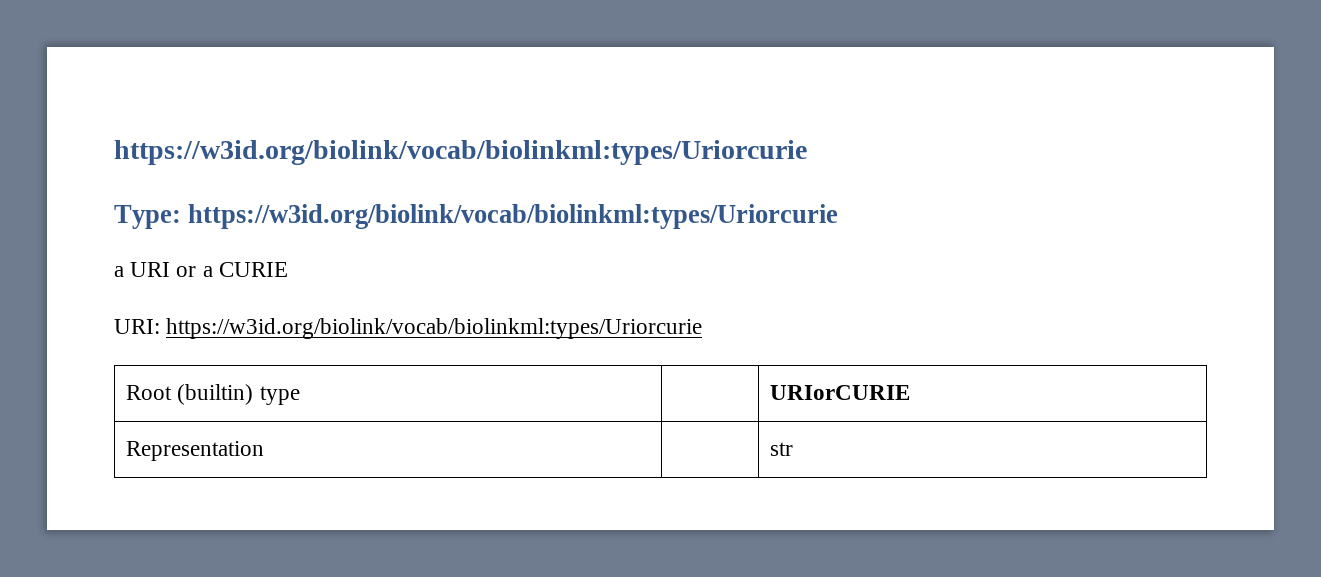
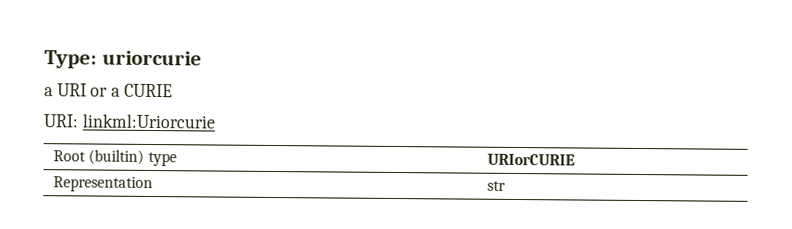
[114,140,807,165] [114,204,839,229] https://w3id.org/biolink/vocab/biolinkml:types/Uriorcurie // Type: https://w3id.org/biolink/vocab/biolinkml:types/Uriorcurie -> [44,50,202,69] Type: uriorcurie
[166,318,703,339] https://w3id.org/biolink/vocab/biolinkml:types/Uriorcurie -> [81,113,215,129] linkml:Uriorcurie

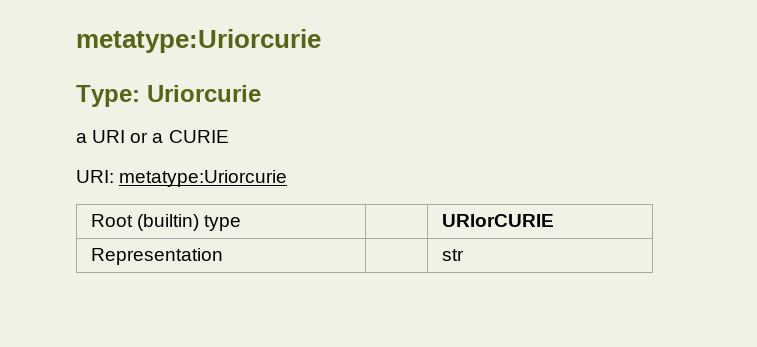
[44,50,202,69] Type: uriorcurie -> [76,29,321,53] [76,85,261,107] metatype:Uriorcurie // Type: Uriorcurie
[81,113,215,129] linkml:Uriorcurie -> [119,170,288,187] metatype:Uriorcurie

